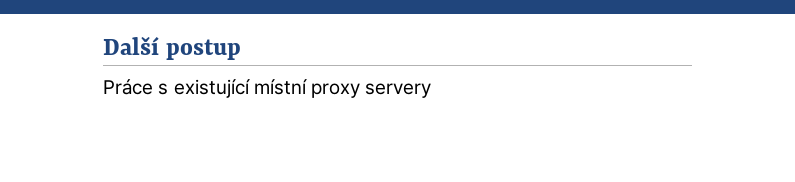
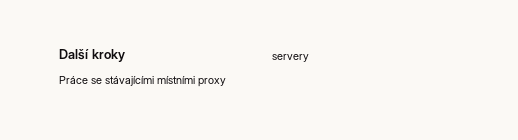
[166,39,242,60] postup -> [91,49,125,62] kroky
[158,79,307,98] s existující místní -> [91,76,195,86] se stávajícími místními

